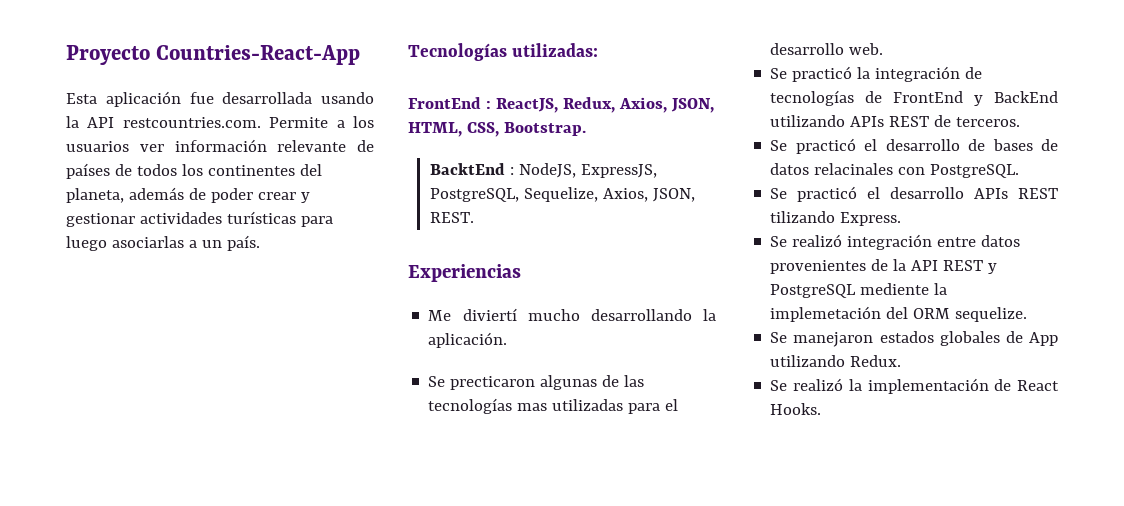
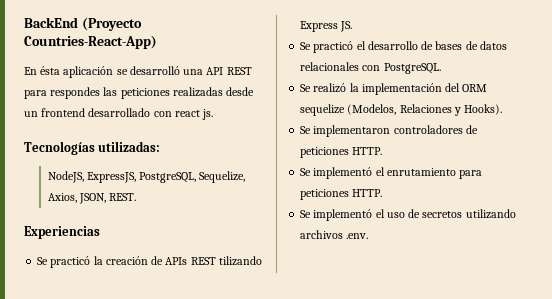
[66,45,361,65] [66,91,374,107] [66,116,374,128] [66,139,374,152] [66,163,322,179] [66,187,310,203] [66,211,333,227] [66,235,260,251] [408,43,599,61] [408,97,714,113] [408,122,586,137] [429,163,514,175] Proyecto Countries-React-App // Esta aplicación fue desarrollada usando la API restcountries.com. Permite a los usuarios ver información relevante de países de todos los continentes del planeta, además de poder crear y gestionar actividades turísticas para luego asociarlas a un país. // Tecnologías utilizadas: // FrontEnd : ReactJS, Redux, Axios, JSON, HTML, CSS, Bootstrap. // BacktEnd : -> [24,17,142,31] [24,35,157,49] [24,66,252,78] [24,87,255,99] [24,108,214,120] [24,141,161,155] BackEnd (Proyecto Countries-React-App) // En ésta aplicación se desarrolló una API REST para respondes las peticiones realizadas desde un frontend desarrollado con react js. // Tecnologías utilizadas: //
[428,308,716,321] [428,332,508,348] [428,375,645,390] [428,398,679,414] [770,43,884,55] [770,66,983,82] [770,90,1058,106] [770,115,1021,127] Me diviertí mucho desarrollando la aplicación. // Se precticaron algunas de las tecnologías mas utilizadas para el desarrollo web. // Se practicó la integración de tecnologías de FrontEnd y BackEnd utilizando APIs REST de terceros. -> [37,256,262,268] [300,21,353,32] Se practicó la creación de APIs REST tilizando Express JS.
[814,163,894,175] relacinales -> [300,62,360,71] relacionales
[797,186,1058,202] [770,211,902,226] [770,234,1021,250] [770,259,998,274] [770,283,948,298] [770,306,1028,322] [770,331,1058,347] [770,355,902,367] [770,378,1059,394] [770,403,822,415] practicó el desarrollo APIs REST tilizando Express. // Se realizó integración entre datos provenientes de la API REST y PostgreSQL mediente la implemetación del ORM sequelize. // Se manejaron estados globales de App utilizando Redux. // Se realizó la implementación de React Hooks. -> [313,83,488,95] [300,104,503,116] [300,125,478,137] [300,147,383,158] [300,167,483,179] [300,189,383,200] [300,209,516,221] [300,230,369,239] realizó la implementación del ORM sequelize (Modelos, Relaciones y Hooks). // Se implementaron controladores de peticiones HTTP. // Se implementó el enrutamiento para peticiones HTTP. // Se implementó el uso de secretos utilizando archivos .env.

